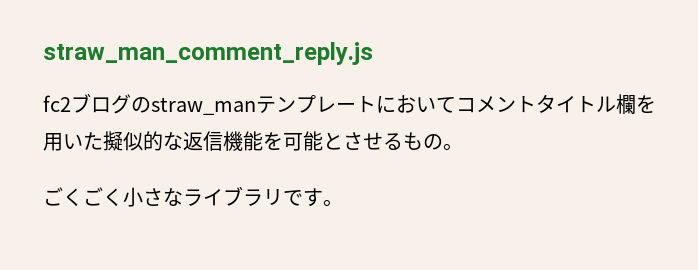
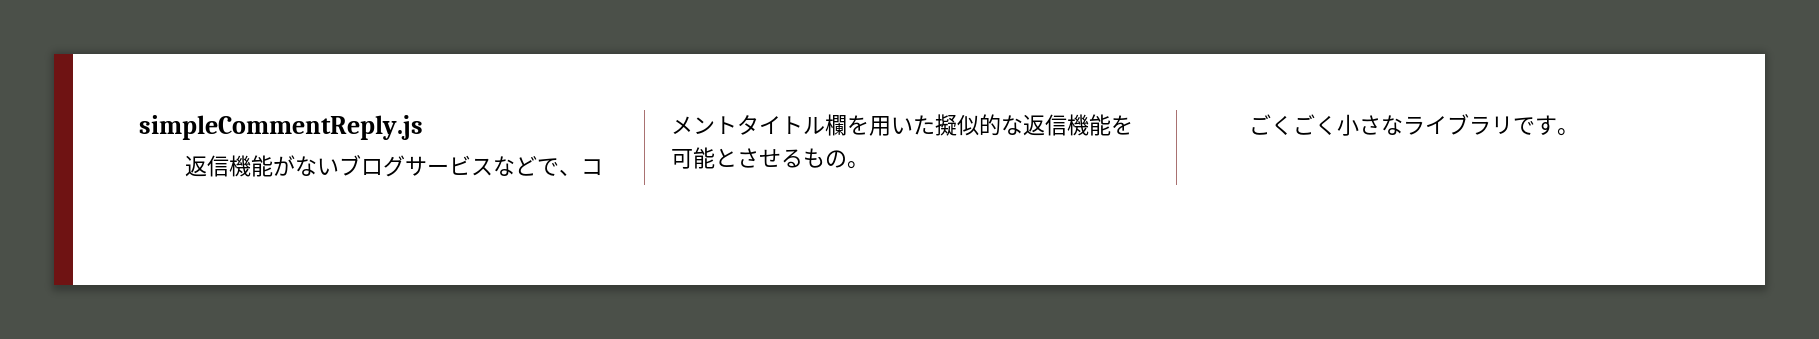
[43,42,373,65] [43,93,456,115] straw_man_comment_reply.js // fc2ブログのstraw_manテンプレートにおいて -> [139,115,423,140] [184,155,581,177] simpleCommentReply.js // 返信機能がないブログサービスなどで、

